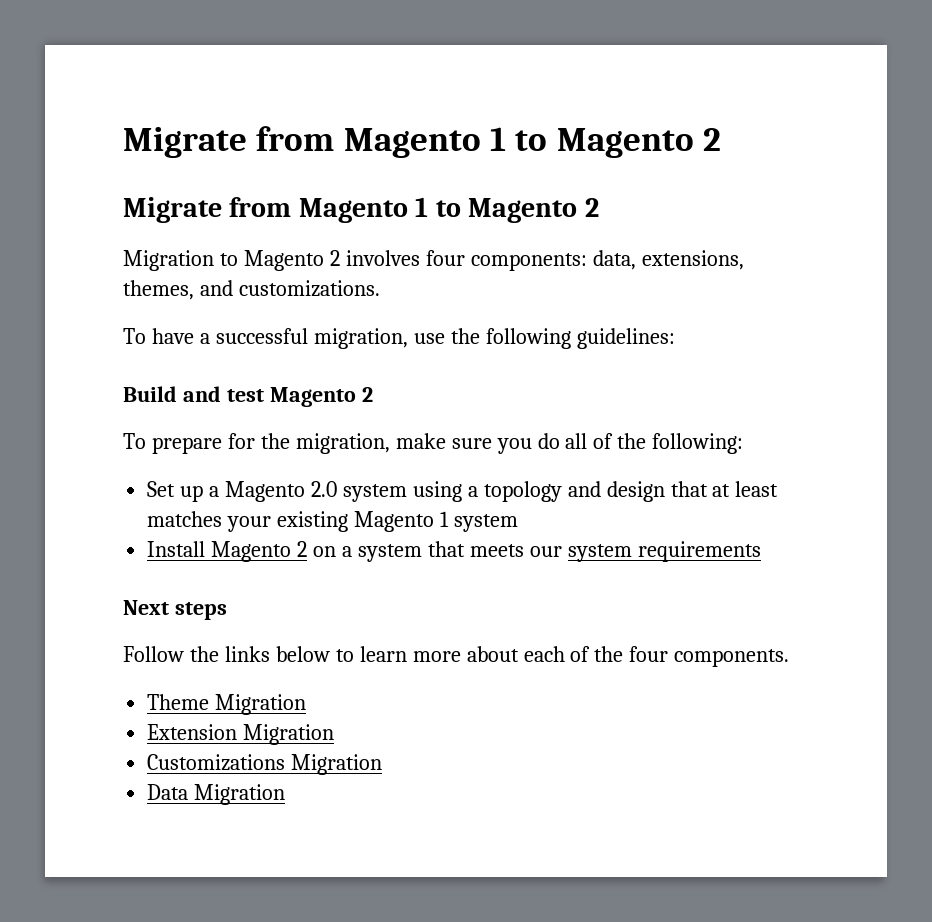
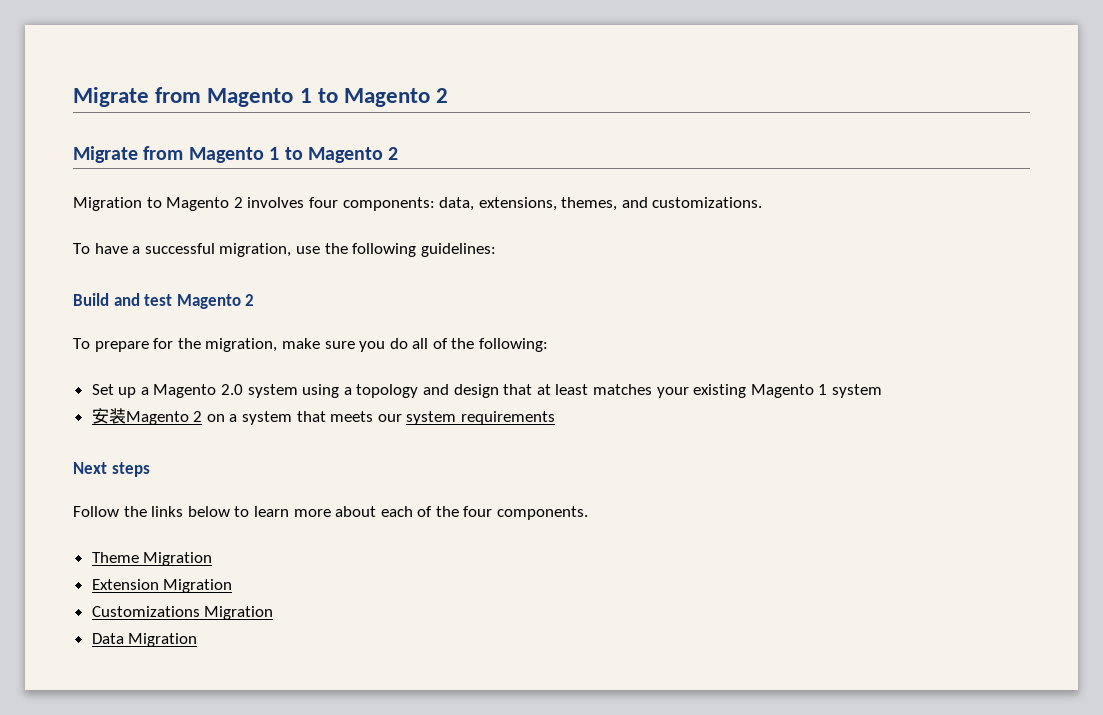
[147,541,206,557] Install -> [91,408,126,424] 安装

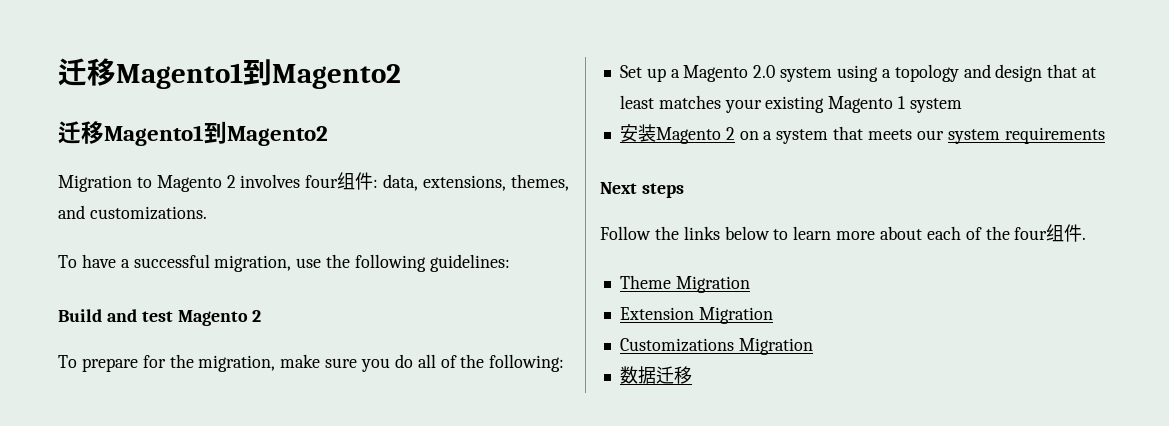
[73,87,449,107] [73,146,399,163] Migrate from Magento 1 to Magento 2 // Migrate from Magento 1 to Magento 2 -> [58,58,401,89] [58,121,328,146] 迁移Magento1到Magento2 // 迁移Magento1到Magento2
[342,197,435,211] components: -> [337,172,379,190] 组件:
[497,506,589,520] components. -> [1046,224,1087,242] 组件.
[91,633,198,647] Data Migration -> [619,366,692,384] 数据迁移

